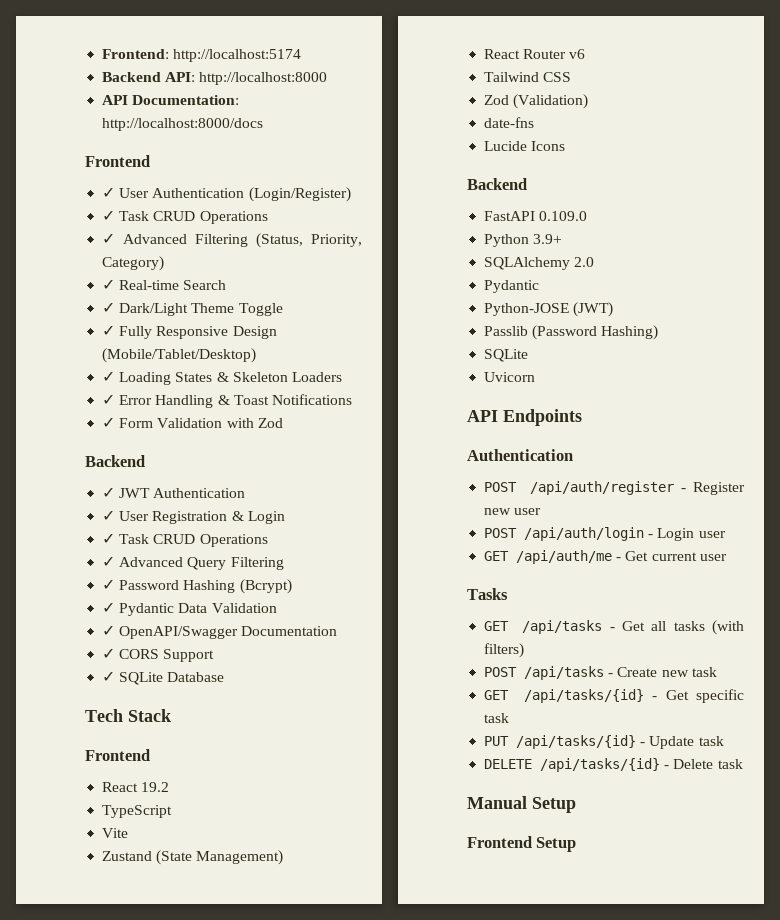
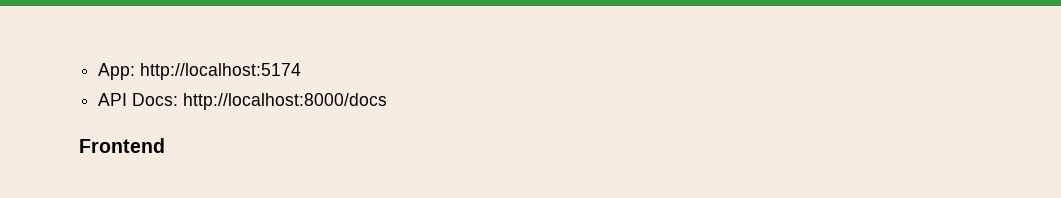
[102,49,170,59] Frontend: -> [98,63,136,80] App:
[102,72,328,85] [102,95,240,105] // Backend API: http://localhost:8000 // API Documentation: -> [98,93,179,106] // API Docs:
[102,187,351,202] [102,210,268,224] [102,233,362,248] [102,256,165,271] [102,279,227,290] [102,302,283,316] [102,325,277,339] [102,348,257,363] [102,371,342,385] [102,394,352,408] [102,417,283,428] [85,455,145,467] [102,487,246,498] [102,510,285,524] [102,533,268,547] [102,556,284,570] [102,579,292,594] [102,602,277,616] [102,625,338,639] [102,648,215,662] [102,671,225,685] [85,709,171,722] [85,749,150,761] [102,782,170,792] [102,805,173,818] [102,828,129,838] [102,850,284,865] [484,49,586,59] [484,72,572,82] [484,94,589,109] [484,117,535,128] [484,141,566,151] [467,178,527,190] [484,211,588,221] [484,234,563,247] [484,257,595,270] [484,280,540,293] [484,302,614,317] [484,325,659,340] [484,349,529,362] [484,372,536,382] [467,409,582,426] [467,449,573,461] [484,481,745,495] [484,508,542,515] [484,527,726,541] [484,550,727,564] [467,588,508,600] [484,620,744,635] [484,643,525,658] [484,666,717,680] [484,689,744,703] [484,713,510,723] [484,735,724,749] [484,758,743,772] [467,796,576,813] [467,836,577,852] // ✓ User Authentication (Login/Register) // ✓ Task CRUD Operations // ✓ Advanced Filtering (Status, Priority, Category) // ✓ Real-time Search // ✓ Dark/Light Theme Toggle // ✓ Fully Responsive Design (Mobile/Tablet/Desktop) // ✓ Loading States & Skeleton Loaders // ✓ Error Handling & Toast Notifications // ✓ Form Validation with Zod // Backend // ✓ JWT Authentication // ✓ User Registration & Login // ✓ Task CRUD Operations // ✓ Advanced Query Filtering // ✓ Password Hashing (Bcrypt) // ✓ Pydantic Data Validation // ✓ OpenAPI/Swagger Documentation // ✓ CORS Support // ✓ SQLite Database // Tech Stack // Frontend // React 19.2 // TypeScript // Vite // Zustand (State Management) // React Router v6 // Tailwind CSS // Zod (Validation) // date-fns // Lucide Icons // Backend // FastAPI 0.109.0 // Python 3.9+ // SQLAlchemy 2.0 // Pydantic // Python-JOSE (JWT) // Passlib (Password Hashing) // SQLite // Uvicorn // API Endpoints // Authentication // POST /api/auth/register - Register new user // POST /api/auth/login - Login user // GET /api/auth/me - Get current user // Tasks // GET /api/tasks - Get all tasks (with filters) // POST /api/tasks - Create new task // GET /api/tasks/{id} - Get specific task // PUT /api/tasks/{id} - Update task // DELETE /api/tasks/{id} - Delete task // Manual Setup // Frontend Setup -> (165, 145) none

